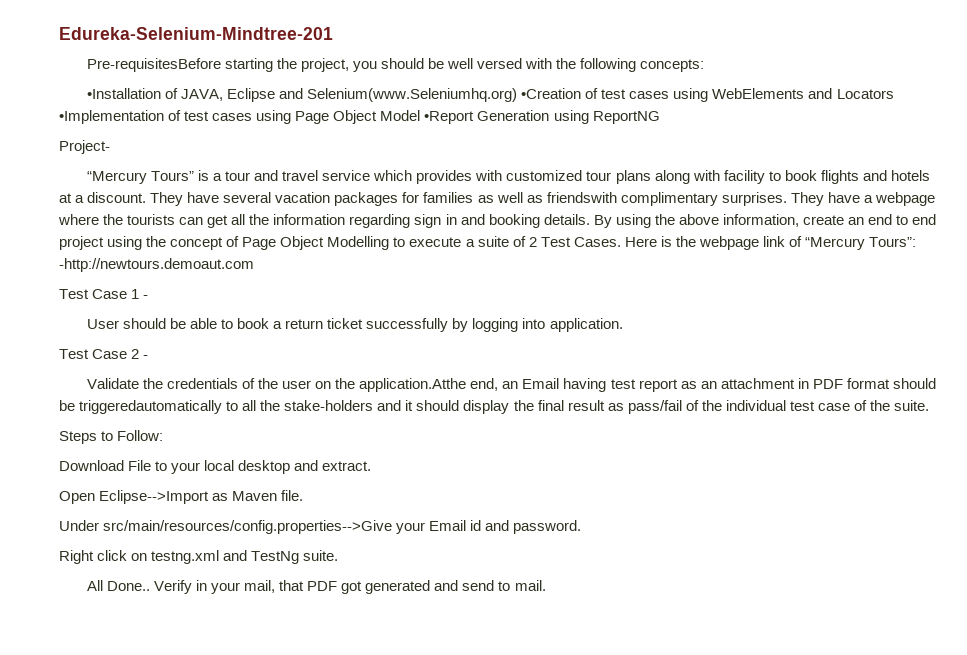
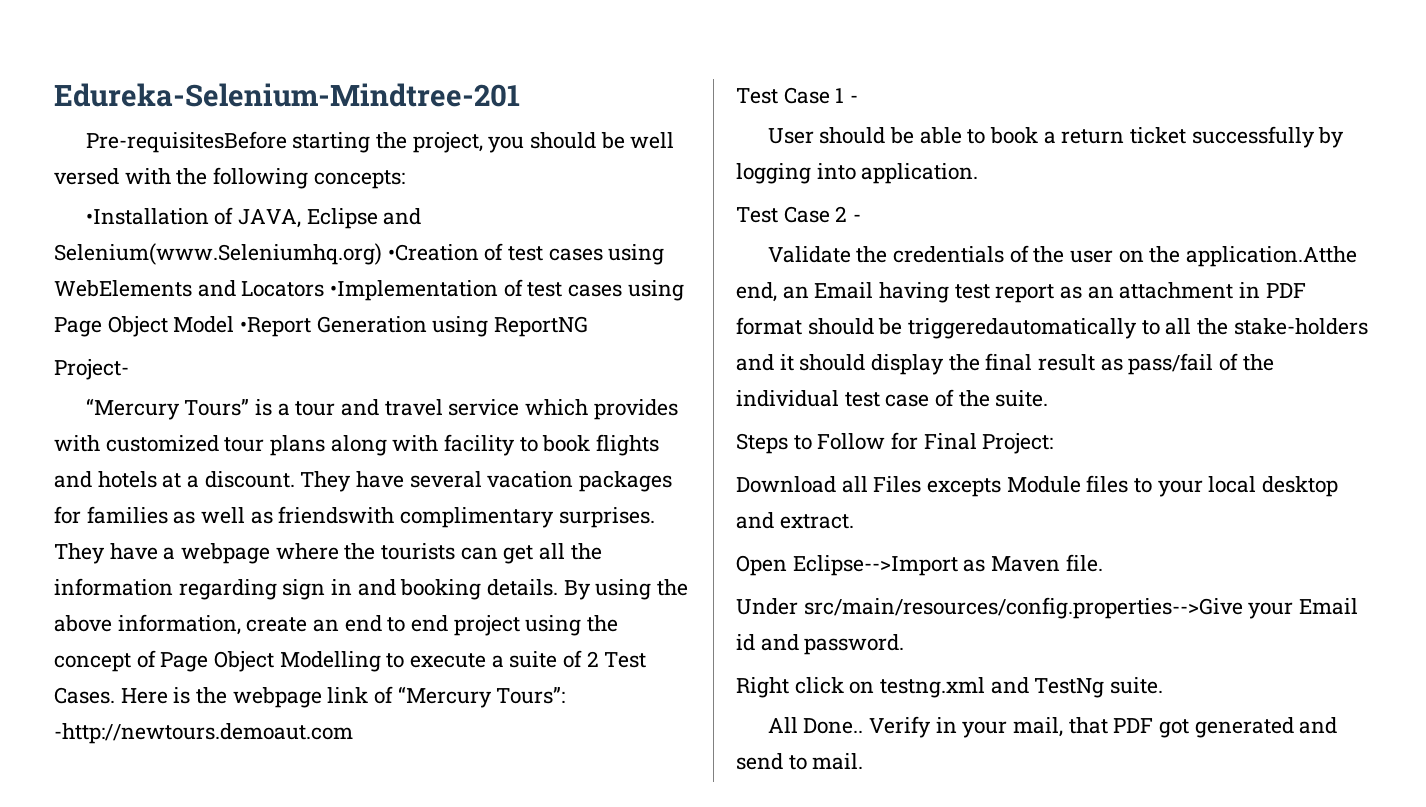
[117,430,164,441] [59,460,152,471] Follow: // Download File -> [817,432,1054,454] [736,475,1129,497] Follow for Final Project: // Download all Files excepts Module files

